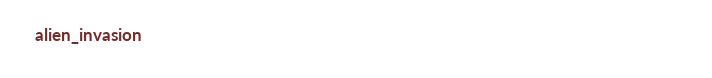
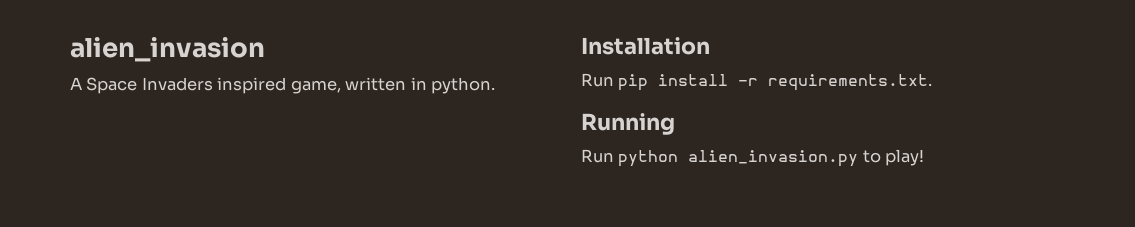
(142, 36) none -> [70,77,496,94] [581,37,710,55] [581,73,933,91] [581,113,675,135] [581,149,925,167] // A Space Invaders inspired game, written in python. // Installation // Run pip install -r requirements.txt. // Running // Run python alien_invasion.py to play!

